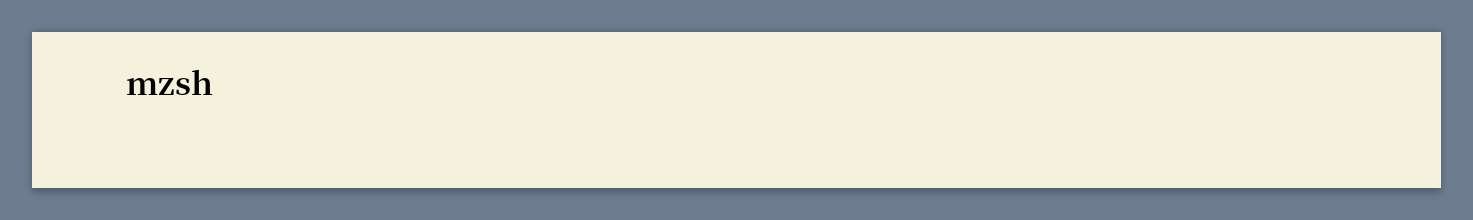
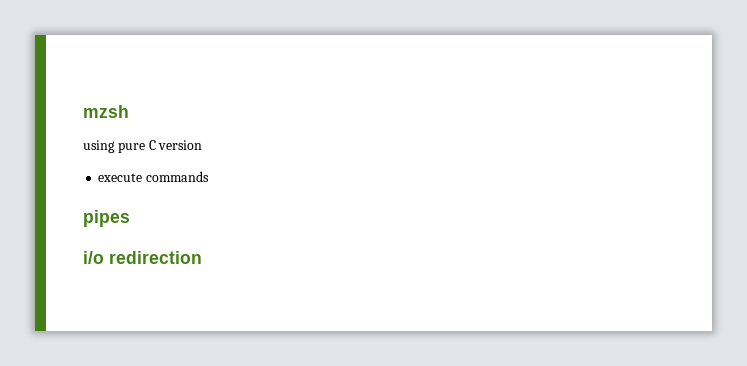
(213, 82) none -> [83,140,203,153] [98,171,210,182] [83,210,130,227] [83,251,202,264] // using pure C version // execute commands // pipes // i/o redirection

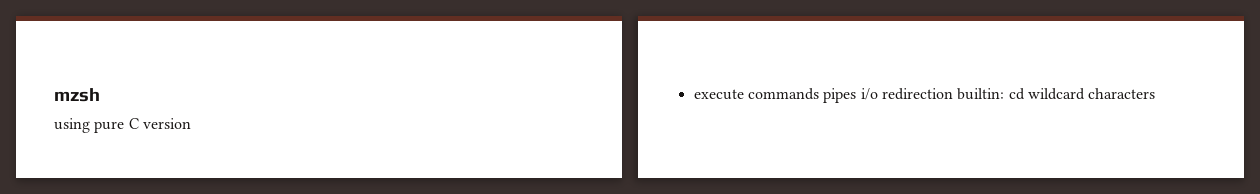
(210, 176) // -> (819, 94) none
(130, 218) // -> (857, 95) none
(202, 257) none -> [957,88,1156,100] builtin: cd wildcard characters

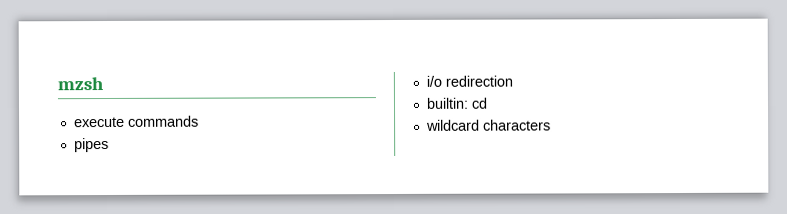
[54,118,191,133] // using pure C version -> (104, 84) none
(819, 94) none -> (199, 121) //
(857, 95) none -> (109, 145) //
(953, 94) none -> (513, 81) //
(1025, 94) none -> (488, 103) //

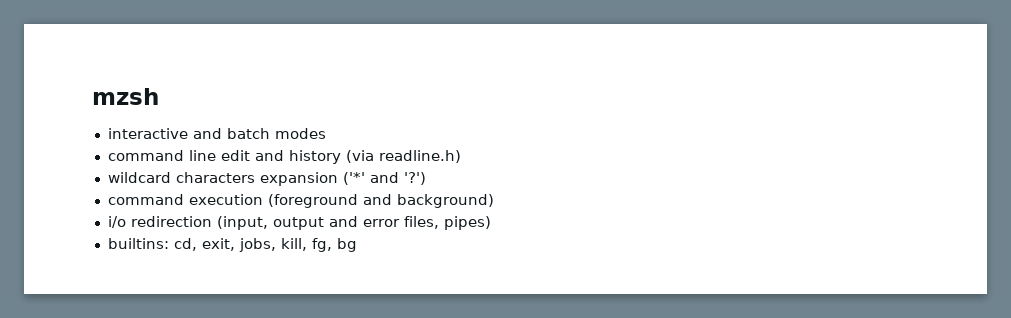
[73,115,199,128] [73,137,109,153] [425,75,513,87] [425,97,488,109] [425,119,551,131] execute commands // pipes // i/o redirection // builtin: cd // wildcard characters -> [107,128,326,139] [107,150,461,164] [107,172,426,186] [107,194,494,208] [107,216,491,230] [107,238,357,252] interactive and batch modes // command line edit and history (via readline.h) // wildcard characters expansion ('*' and '?') // command execution (foreground and background) // i/o redirection (input, output and error files, pipes) // builtins: cd, exit, jobs, kill, fg, bg

